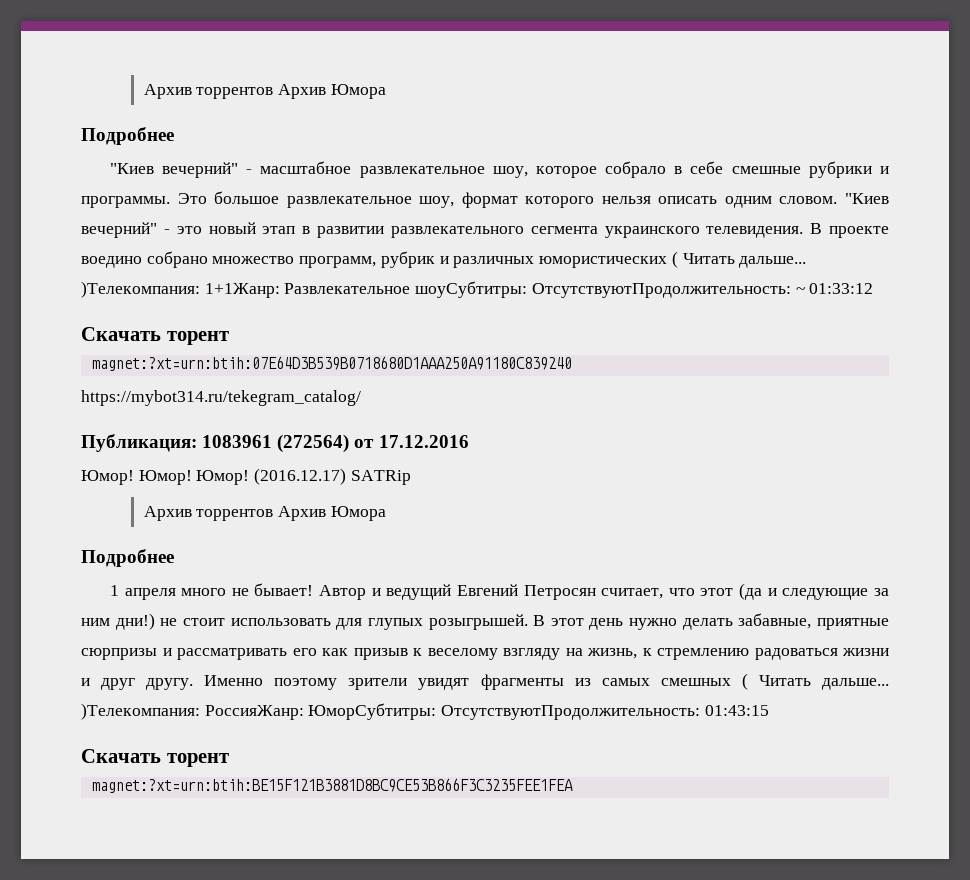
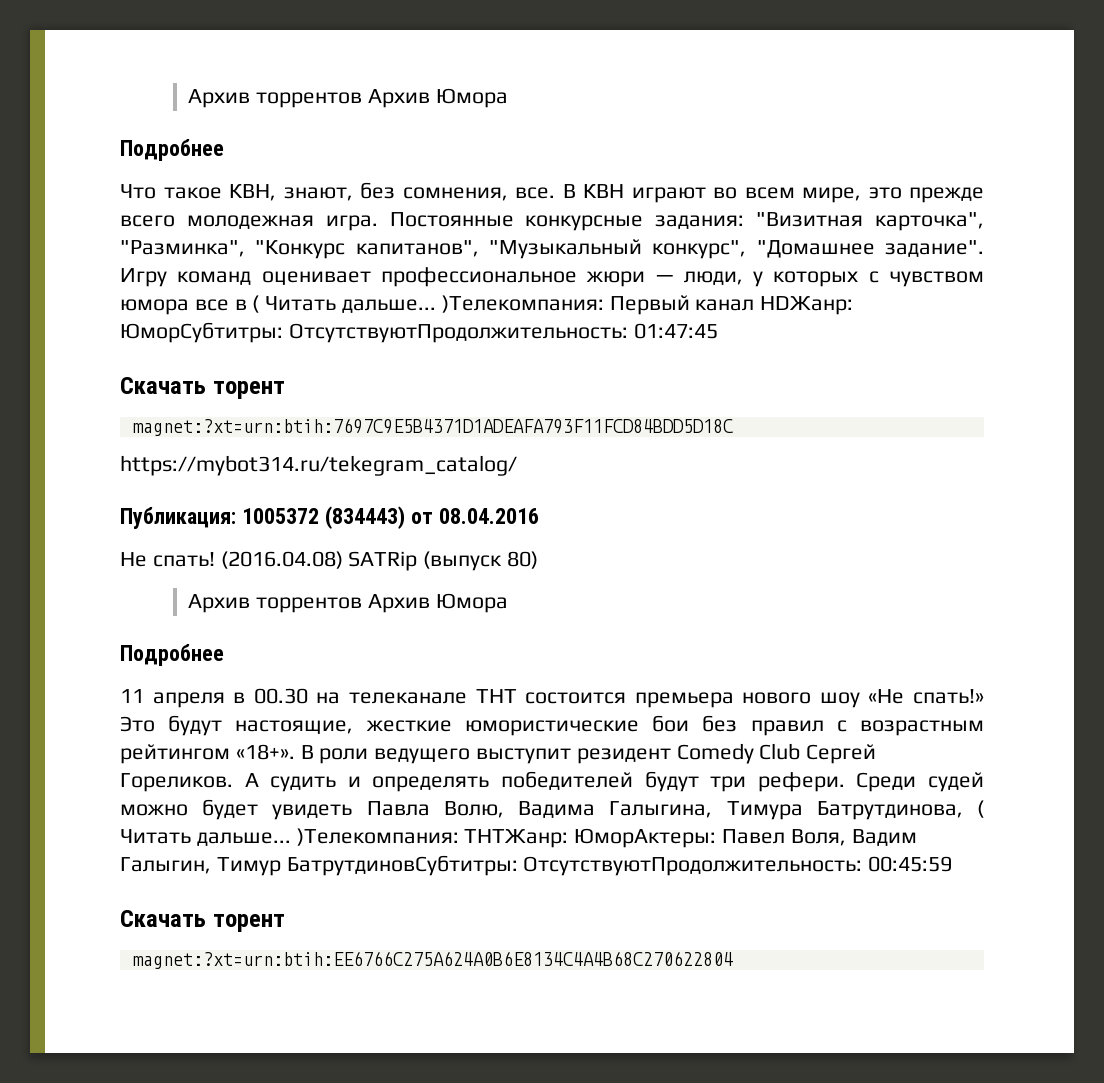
[143,84,386,99] [81,127,174,145] [109,161,889,178] [81,191,889,208] [81,222,890,238] [81,251,807,268] [81,281,874,298] [81,327,229,345] [91,356,572,371] Архив торрентов Архив Юмора // Подробнее // "Киев вечерний" - масштабное развлекательное шоу, которое собрало в себе смешные рубрики и программы. Это большое развлекательное шоу, формат которого нельзя описать одним словом. "Киев вечерний" - это новый этап в развитии развлекательного сегмента украинского телевидения. В проекте воедино собрано множество программ, рубрик и различных юмористических ( Читать дальше... )Телекомпания: 1+1Жанр: Развлекательное шоуСубтитры: ОтсутствуютПродолжительность: ~ 01:33:12 // Скачать торент // magnet:?xt=urn:btih:07E64D3B539B0718680D1AAA250A91180C839240 -> [188,88,508,108] [120,139,224,161] [120,182,984,203] [120,212,984,231] [120,239,985,259] [120,267,984,287] [120,295,854,315] [120,322,718,343] [120,377,285,399] [132,418,733,436] Архив торрентов Архив Юмора // Подробнее // Что такое КВН, знают, без сомнения, все. В КВН играют во всем мире, это прежде всего молодежная игра. Постоянные конкурсные задания: "Визитная карточка", "Разминка", "Конкурс капитанов", "Музыкальный конкурс", "Домашнее задание". Игру команд оценивает профессиональное жюри — люди, у которых с чувством юмора все в ( Читать дальше... )Телекомпания: Первый канал HDЖанр: ЮморСубтитры: ОтсутствуютПродолжительность: 01:47:45 // Скачать торент // magnet:?xt=urn:btih:7697C9E5B4371D1ADEAFA793F11FCD84BDD5D18C
[202,434,469,453] [81,468,347,485] 1083961 (272564) от 17.12.2016 // Юмор! Юмор! Юмор! (2016.12.17) -> [241,506,539,529] [120,551,343,569] 1005372 (834443) от 08.04.2016 // Не спать! (2016.04.08)
[143,506,386,521] [81,549,174,567] [109,583,889,600] [81,613,889,630] [81,648,889,660] [81,673,890,690] [81,703,769,720] [81,749,229,767] [91,778,573,793] // Архив торрентов Архив Юмора // Подробнее // 1 апреля много не бывает! Автор и ведущий Евгений Петросян считает, что этот (да и следующие за ним дни!) не стоит использовать для глупых розыгрышей. В этот день нужно делать забавные, приятные сюрпризы и рассматривать его как призыв к веселому взгляду на жизнь, к стремлению радоваться жизни и друг другу. Именно поэтому зрители увидят фрагменты из самых смешных ( Читать дальше... )Телекомпания: РоссияЖанр: ЮморСубтитры: ОтсутствуютПродолжительность: 01:43:15 // Скачать торент // magnet:?xt=urn:btih:BE15F121B3881D8BC9CE53B866F3C3235FEE1FEA -> [423,551,539,571] [188,593,508,613] [120,644,224,666] [120,688,985,708] [120,715,984,736] [120,743,877,764] [120,771,985,792] [120,799,984,820] [120,828,917,848] [120,855,953,876] [120,910,285,932] [132,951,733,969] (выпуск 80) // Архив торрентов Архив Юмора // Подробнее // 11 апреля в 00.30 на телеканале ТНТ состоится премьера нового шоу «Не спать!» Это будут настоящие, жесткие юмористические бои без правил с возрастным рейтингом «18+». В роли ведущего выступит резидент Comedy Club Сергей Гореликов. А судить и определять победителей будут три рефери. Среди судей можно будет увидеть Павла Волю, Вадима Галыгина, Тимура Батрутдинова, ( Читать дальше... )Телекомпания: ТНТЖанр: ЮморАктеры: Павел Воля, Вадим Галыгин, Тимур БатрутдиновСубтитры: ОтсутствуютПродолжительность: 00:45:59 // Скачать торент // magnet:?xt=urn:btih:EE6766C275A624A0B6E8134C4A4B68C270622804

